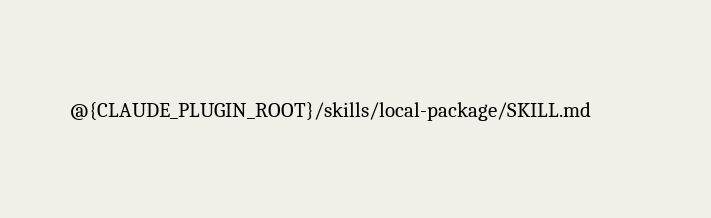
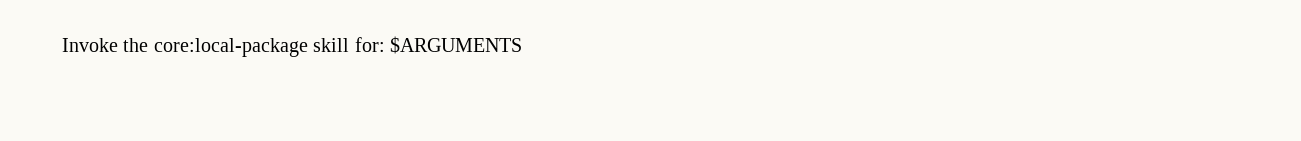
[70,102,591,121] @{CLAUDE_PLUGIN_ROOT}/skills/local-package/SKILL.md -> [62,36,522,57] Invoke the core:local-package skill for: $ARGUMENTS

